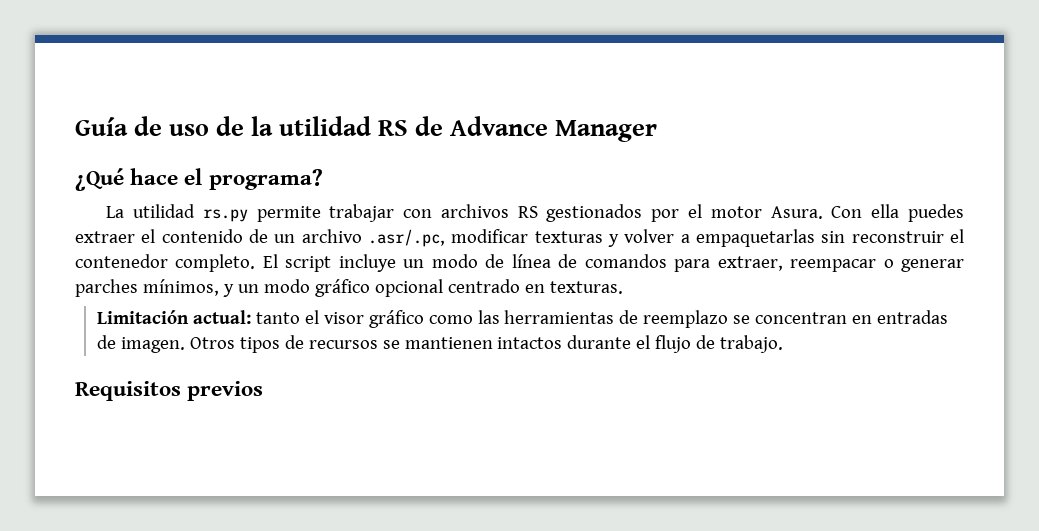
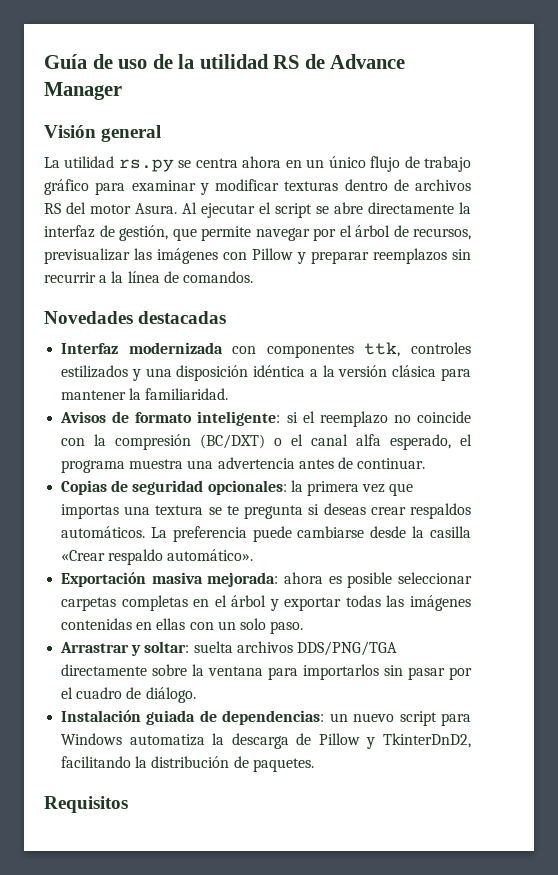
[75,168,323,191] ¿Qué hace el programa? -> [44,125,162,142] Visión general
[256,204,964,222] [75,229,965,247] [75,254,964,272] [75,279,623,297] [96,310,949,328] [96,335,784,353] permite trabajar con archivos RS gestionados por el motor Asura. Con ella puedes extraer el contenido de un archivo .asr/.pc, modificar texturas y volver a empaquetarlas sin reconstruir el contenedor completo. El script incluye un modo de línea de comandos para extraer, reempacar o generar parches mínimos, y un modo gráfico opcional centrado en texturas. // Limitación actual: tanto el visor gráfico como las herramientas de reemplazo se concentran en entradas de imagen. Otros tipos de recursos se mantienen intactos durante el flujo de trabajo. -> [178,156,471,172] [44,179,471,195] [44,202,471,218] [44,225,471,241] [44,248,471,264] [44,271,253,283] [44,311,227,324] [61,342,471,358] [61,365,472,381] [61,388,229,400] [60,411,471,427] [61,434,473,450] [61,457,426,473] [61,480,414,496] [61,503,471,519] [61,526,472,542] [61,549,254,565] [61,572,472,588] [61,595,472,611] [61,618,304,634] [60,641,397,656] [61,664,472,680] [61,687,196,703] [61,710,471,726] [61,733,471,749] [61,756,314,772] se centra ahora en un único flujo de trabajo gráfico para examinar y modificar texturas dentro de archivos RS del motor Asura. Al ejecutar el script se abre directamente la interfaz de gestión, que permite navegar por el árbol de recursos, previsualizar las imágenes con Pillow y preparar reemplazos sin recurrir a la línea de comandos. // Novedades destacadas // Interfaz modernizada con componentes ttk, controles estilizados y una disposición idéntica a la versión clásica para mantener la familiaridad. // Avisos de formato inteligente: si el reemplazo no coincide con la compresión (BC/DXT) o el canal alfa esperado, el programa muestra una advertencia antes de continuar. // Copias de seguridad opcionales: la primera vez que importas una textura se te pregunta si deseas crear respaldos automáticos. La preferencia puede cambiarse desde la casilla «Crear respaldo automático». // Exportación masiva mejorada: ahora es posible seleccionar carpetas completas en el árbol y exportar todas las imágenes contenidas en ellas con un solo paso. // Arrastrar y soltar: suelta archivos DDS/PNG/TGA directamente sobre la ventana para importarlos sin pasar por el cuadro de diálogo. // Instalación guiada de dependencias: un nuevo script para Windows automatiza la descarga de Pillow y TkinterDnD2, facilitando la distribución de paquetes.
[187,381,264,401] previos -> (128, 804) none

